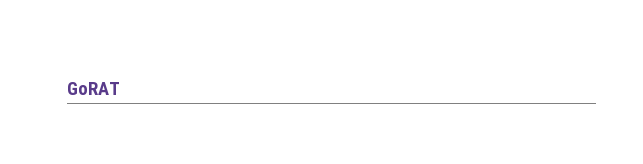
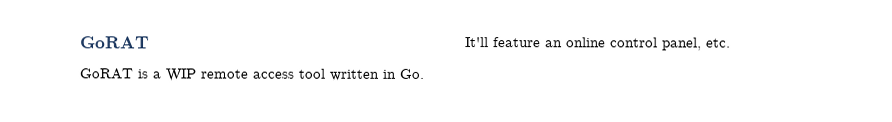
[67,82,120,95] GoRAT -> [80,36,150,49] [79,68,424,82] [465,37,731,51] GoRAT // GoRAT is a WIP remote access tool written in Go. It'll feature an online control panel, etc.

